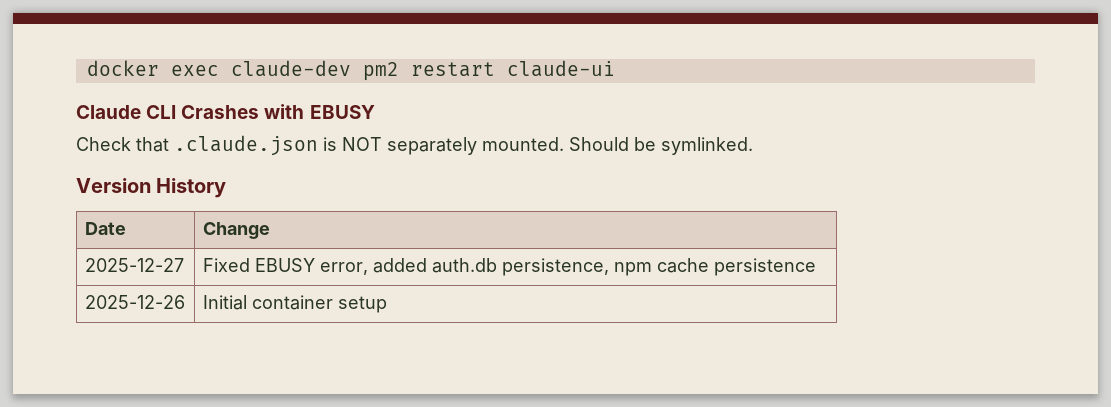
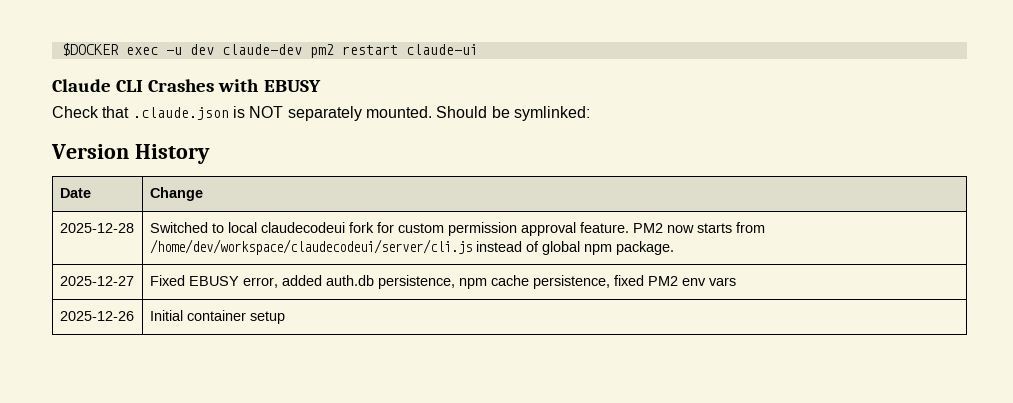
[86,60,219,76] docker exec -> [61,43,214,56] $DOCKER exec -u dev
[661,137,753,155] symlinked. -> [513,106,590,121] symlinked:
(270, 230) none -> [59,223,134,233] [149,222,765,236] [149,239,674,255] // 2025-12-28 | Switched to local claudecodeui fork for custom permission approval feature. PM2 now starts from /home/dev/workspace/claudecodeui/server/cli.js instead of global npm package.
[713,258,816,276] persistence -> [532,275,736,289] persistence, fixed PM2 env vars

